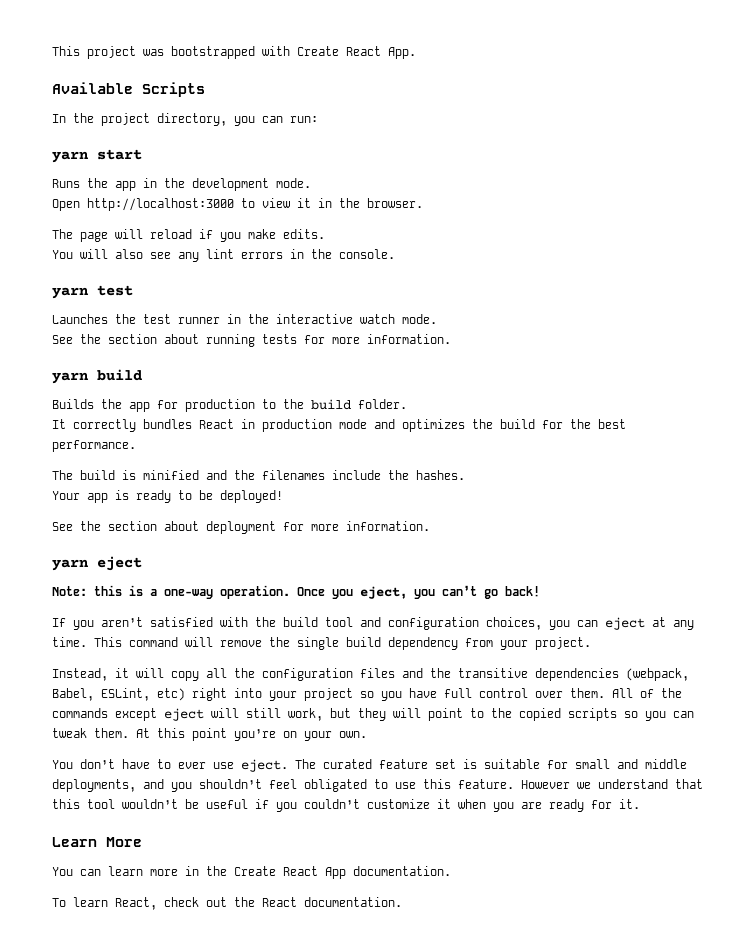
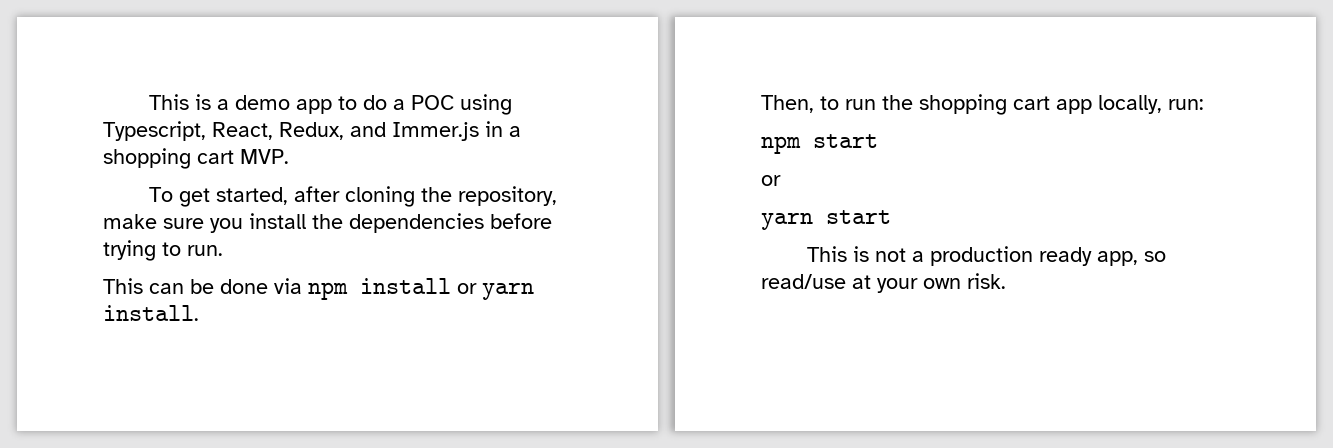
[52,46,416,59] [52,82,205,97] [52,113,318,126] [52,149,142,163] [52,178,311,191] [52,198,423,211] [52,229,325,242] [52,249,395,262] [52,285,133,299] [52,314,437,324] [52,334,451,347] [52,369,142,384] [52,399,407,412] [52,419,626,432] [52,440,136,452] [52,470,465,480] [52,490,283,503] [52,521,430,534] [52,556,142,571] [52,585,540,599] [52,617,694,630] [52,637,591,650] [52,668,689,681] [52,688,682,701] [52,708,694,721] [52,728,367,741] [52,759,687,772] [52,779,703,792] [52,799,640,812] [52,837,142,847] [52,866,451,879] [52,897,402,910] This project was bootstrapped with Create React App. // Available Scripts // In the project directory, you can run: // yarn start // Runs the app in the development mode. // Open http://localhost:3000 to view it in the browser. // The page will reload if you make edits. // You will also see any lint errors in the console. // yarn test // Launches the test runner in the interactive watch mode. // See the section about running tests for more information. // yarn build // Builds the app for production to the build folder. // It correctly bundles React in production mode and optimizes the build for the best performance. // The build is minified and the filenames include the hashes. // Your app is ready to be deployed! // See the section about deployment for more information. // yarn eject // Note: this is a one-way operation. Once you eject, you can’t go back! // If you aren’t satisfied with the build tool and configuration choices, you can eject at any time. This command will remove the single build dependency from your project. // Instead, it will copy all the configuration files and the transitive dependencies (webpack, Babel, ESLint, etc) right into your project so you have full control over them. All of the commands except eject will still work, but they will point to the copied scripts so you can tweak them. At this point you’re on your own. // You don’t have to ever use eject. The curated feature set is suitable for small and middle deployments, and you shouldn’t feel obligated to use this feature. However we understand that this tool wouldn’t be useful if you couldn’t customize it when you are ready for it. // Learn More // You can learn more in the Create React App documentation. // To learn React, check out the React documentation. -> [148,94,512,115] [103,121,521,141] [103,148,289,169] [148,186,557,207] [103,213,552,233] [103,240,223,261] [103,278,534,300] [103,305,199,321] [761,94,1204,115] [761,134,878,154] [761,175,781,186] [761,210,891,230] [806,246,1166,266] [761,273,1006,293] This is a demo app to do a POC using Typescript, React, Redux, and Immer.js in a shopping cart MVP. // To get started, after cloning the repository, make sure you install the dependencies before trying to run. // This can be done via npm install or yarn install. // Then, to run the shopping cart app locally, run: // npm start // or // yarn start // This is not a production ready app, so read/use at your own risk.

